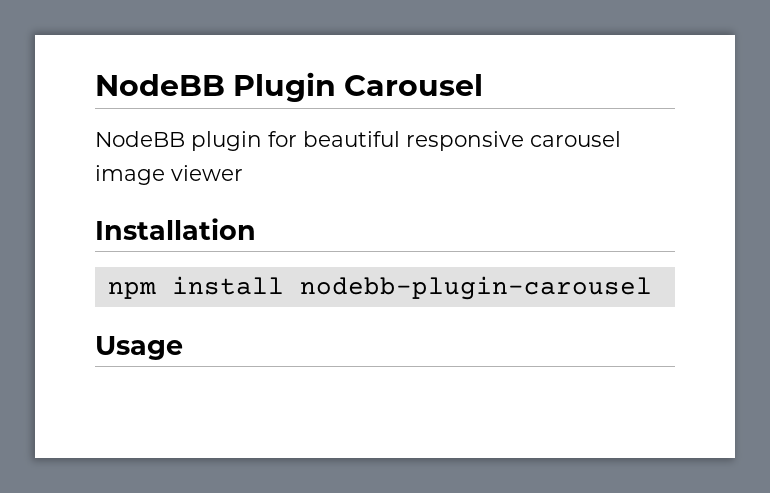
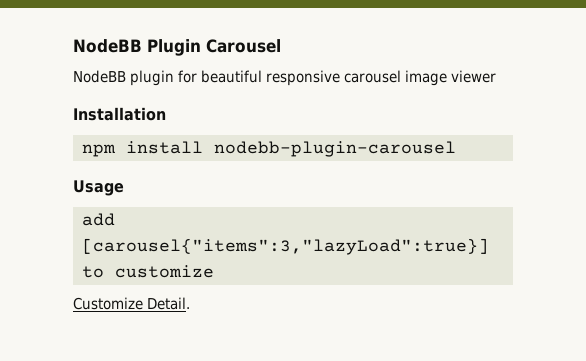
(183, 348) none -> [81,213,115,226] [81,238,489,255] [81,265,214,278] [73,297,190,310] // add [carousel{"items":3,"lazyLoad":true}] to customize // Customize Detail.

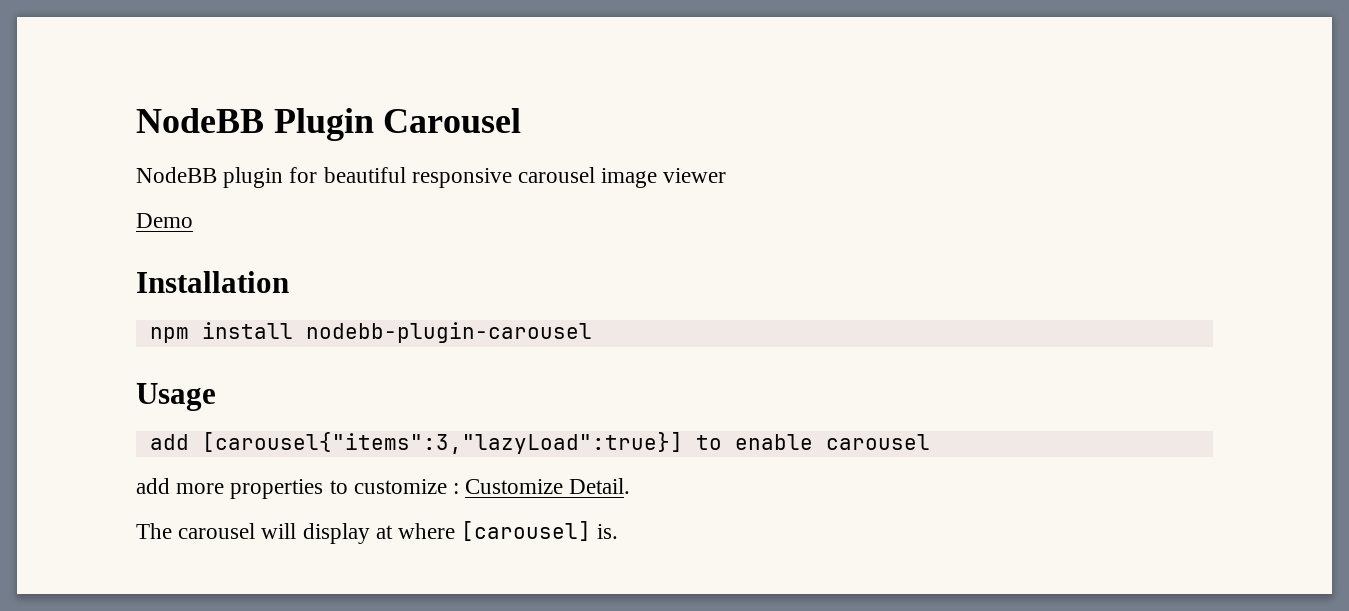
(496, 76) none -> [136,213,193,228] // Demo
(104, 272) none -> [734,434,930,450] [136,478,348,499] enable carousel // add more properties to
(214, 271) // -> [453,483,460,494] :
(190, 303) none -> [136,521,619,544] // The carousel will display at where [carousel] is.

